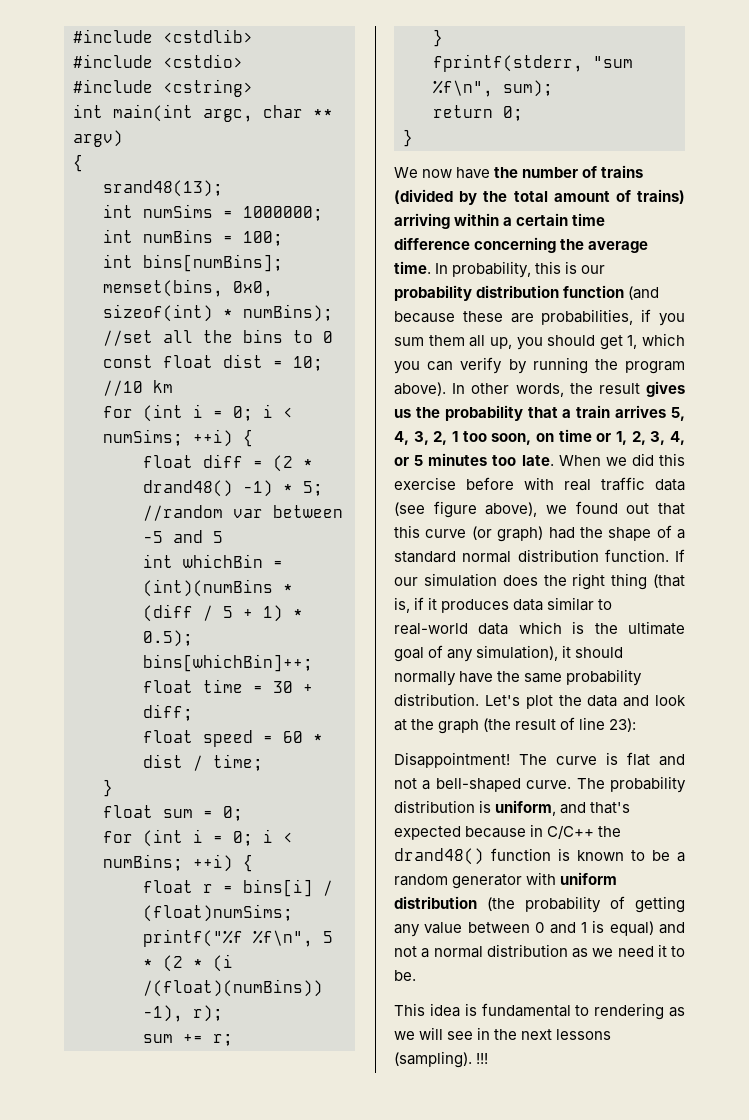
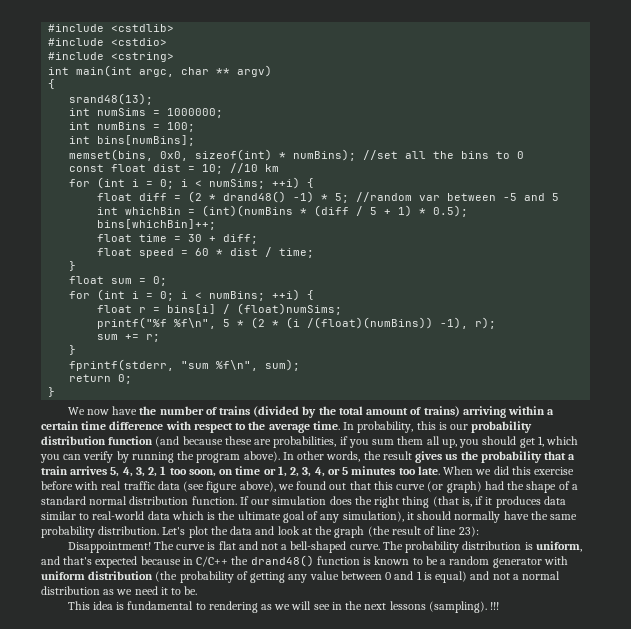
[474,237,557,253] concerning -> [165,421,247,433] with respect to

